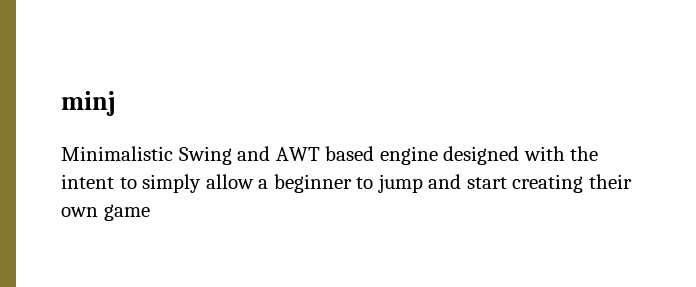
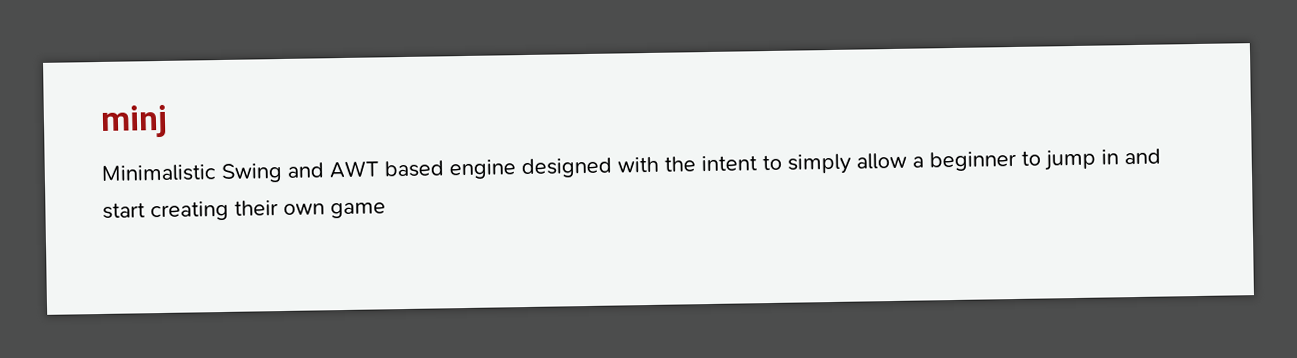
(423, 183) none -> [1101,149,1119,165] in

